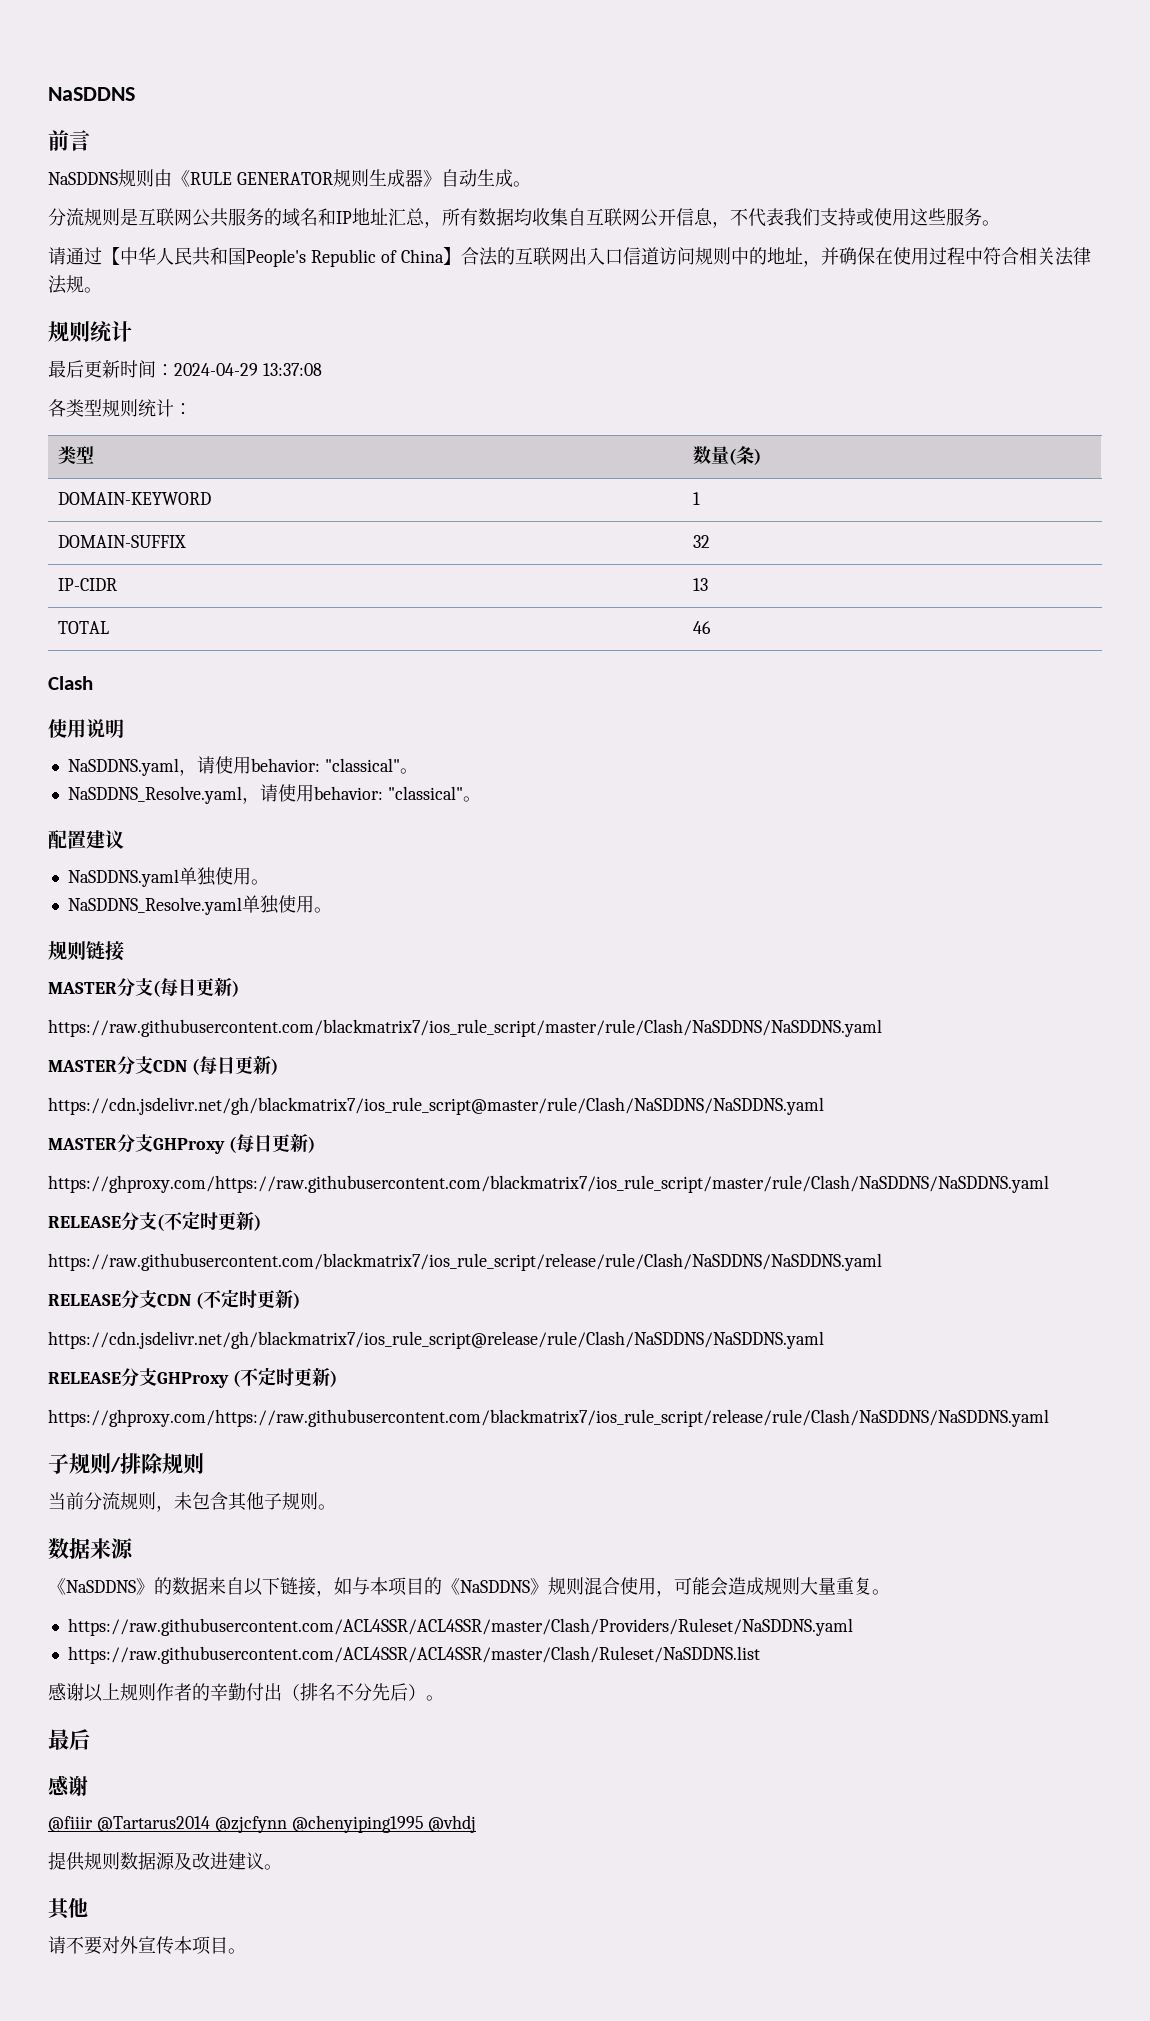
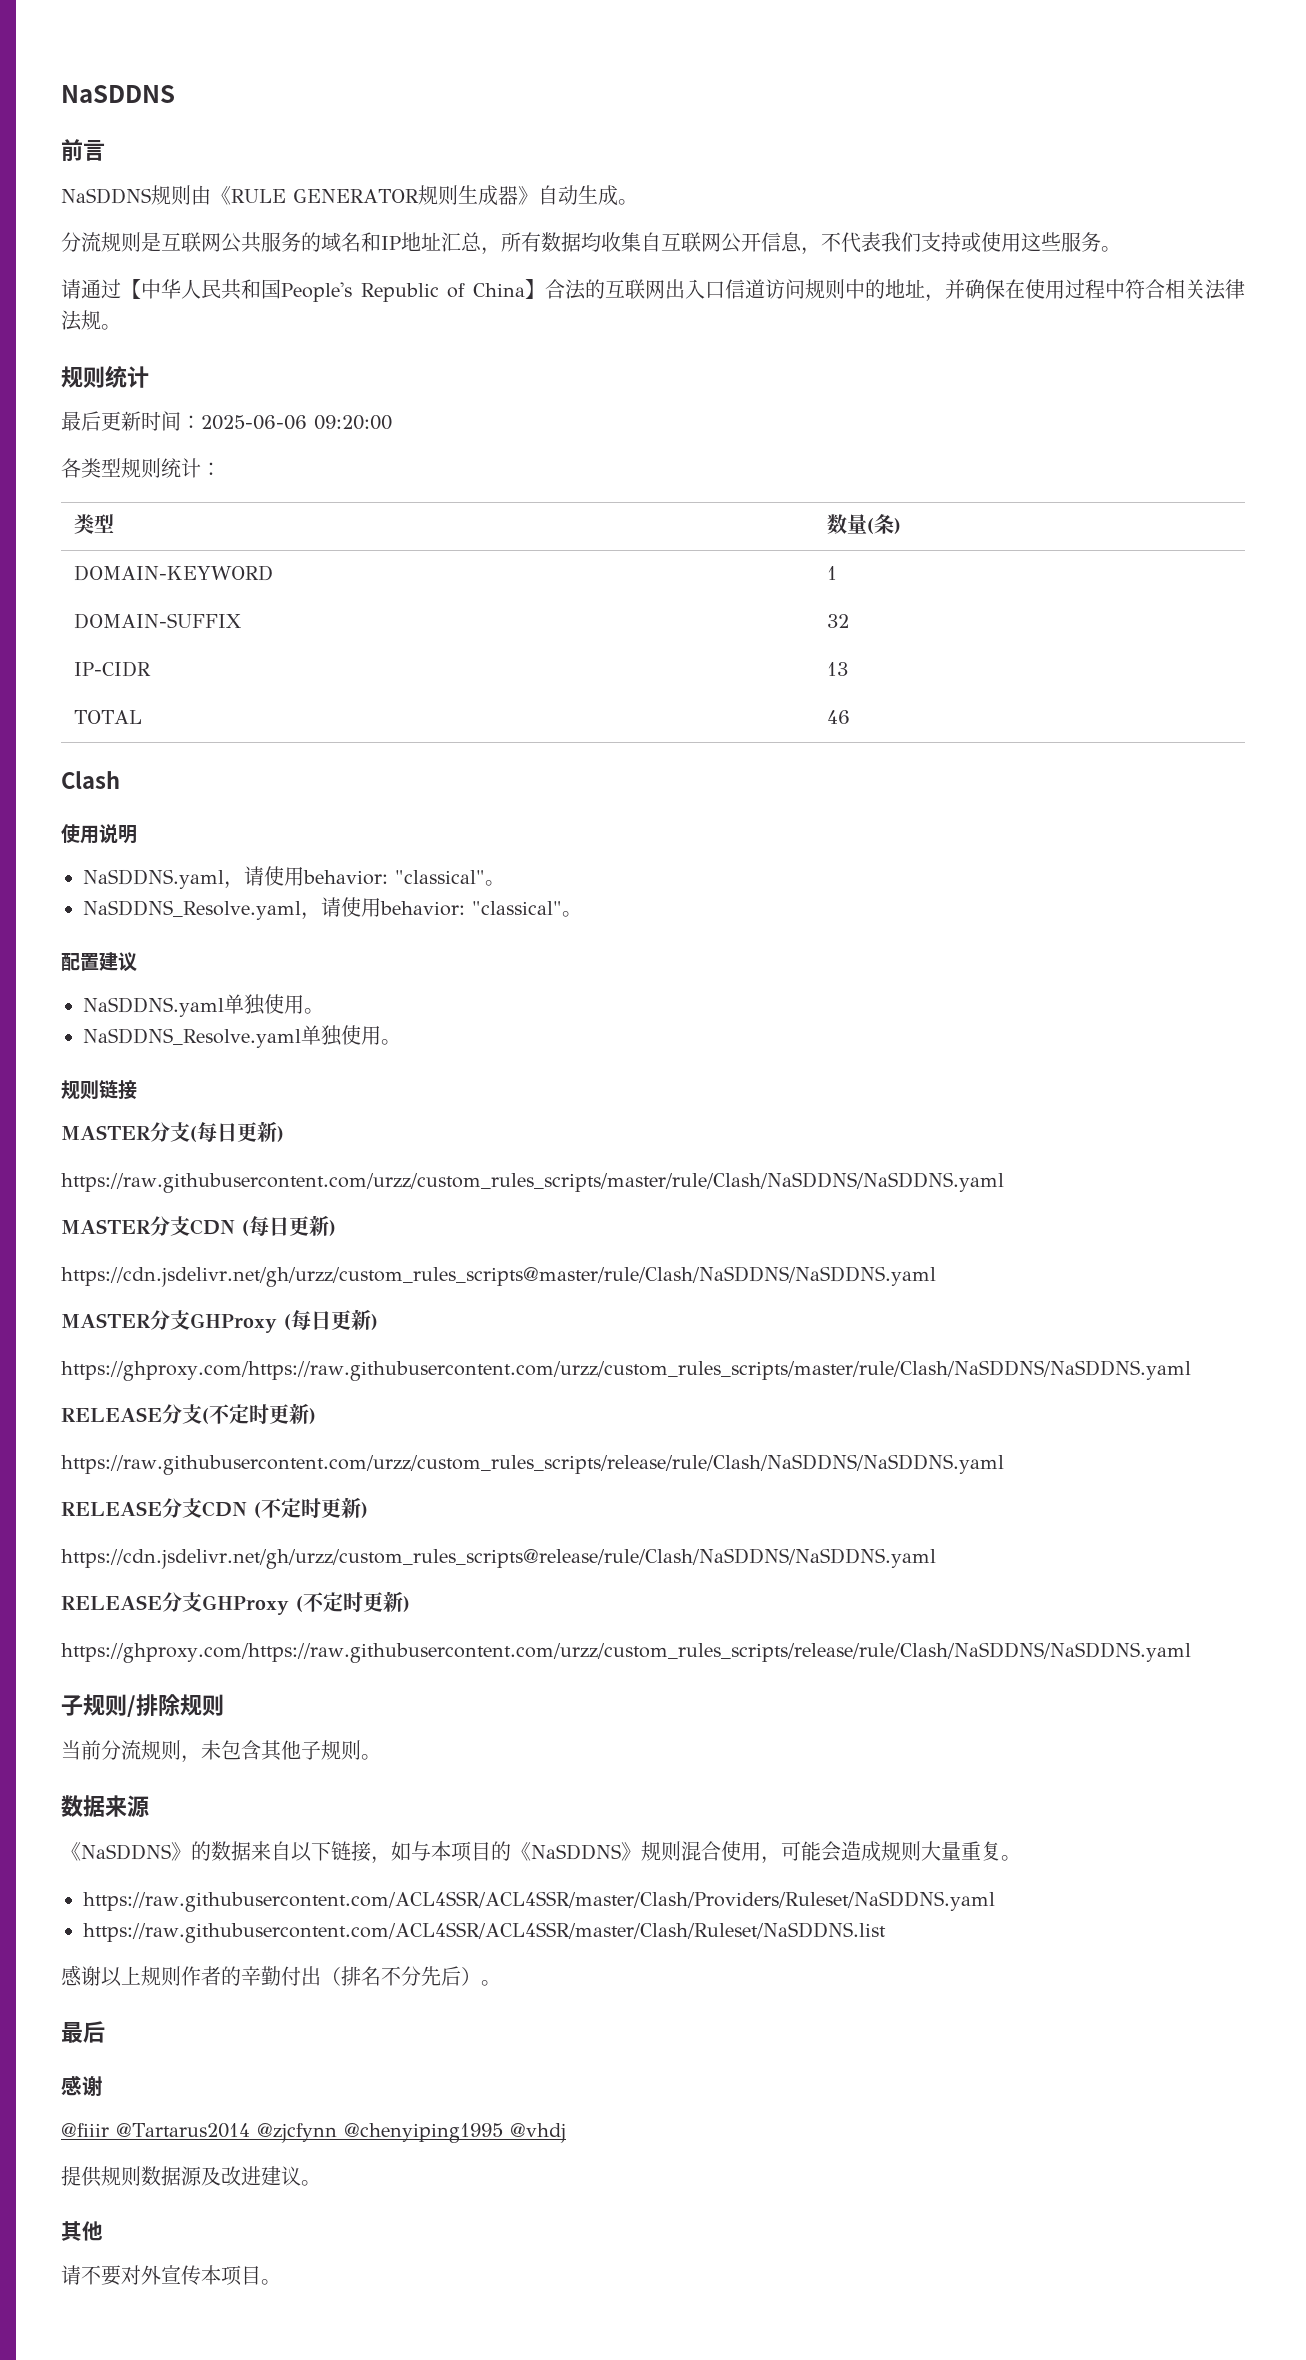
[174,363,322,376] 2024-04-29 13:37:08 -> [201,415,392,430] 2025-06-06 09:20:00
[48,1019,882,1037] https://raw.githubusercontent.com/blackmatrix7/ios_rule_script/master/rule/Clash/NaSDDNS/NaSDDNS.yaml -> [61,1172,1004,1193] https://raw.githubusercontent.com/urzz/custom_rules_scripts/master/rule/Clash/NaSDDNS/NaSDDNS.yaml
[48,1097,824,1115] https://cdn.jsdelivr.net/gh/blackmatrix7/ios_rule_script@master/rule/Clash/NaSDDNS/NaSDDNS.yaml -> [61,1266,936,1287] https://cdn.jsdelivr.net/gh/urzz/custom_rules_scripts@master/rule/Clash/NaSDDNS/NaSDDNS.yaml
[48,1175,1049,1193] https://ghproxy.com/https://raw.githubusercontent.com/blackmatrix7/ios_rule_script/master/rule/Clash/NaSDDNS/NaSDDNS.yaml -> [61,1360,1191,1381] https://ghproxy.com/https://raw.githubusercontent.com/urzz/custom_rules_scripts/master/rule/Clash/NaSDDNS/NaSDDNS.yaml
[48,1253,882,1271] https://raw.githubusercontent.com/blackmatrix7/ios_rule_script/release/rule/Clash/NaSDDNS/NaSDDNS.yaml -> [61,1454,1004,1475] https://raw.githubusercontent.com/urzz/custom_rules_scripts/release/rule/Clash/NaSDDNS/NaSDDNS.yaml
[48,1331,824,1349] https://cdn.jsdelivr.net/gh/blackmatrix7/ios_rule_script@release/rule/Clash/NaSDDNS/NaSDDNS.yaml -> [61,1548,936,1569] https://cdn.jsdelivr.net/gh/urzz/custom_rules_scripts@release/rule/Clash/NaSDDNS/NaSDDNS.yaml
[48,1409,1049,1427] https://ghproxy.com/https://raw.githubusercontent.com/blackmatrix7/ios_rule_script/release/rule/Clash/NaSDDNS/NaSDDNS.yaml -> [61,1642,1191,1663] https://ghproxy.com/https://raw.githubusercontent.com/urzz/custom_rules_scripts/release/rule/Clash/NaSDDNS/NaSDDNS.yaml

